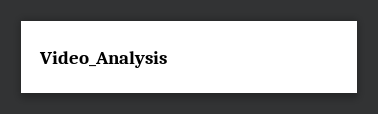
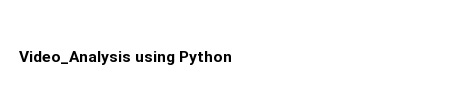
(167, 59) none -> [135,51,233,65] using Python

